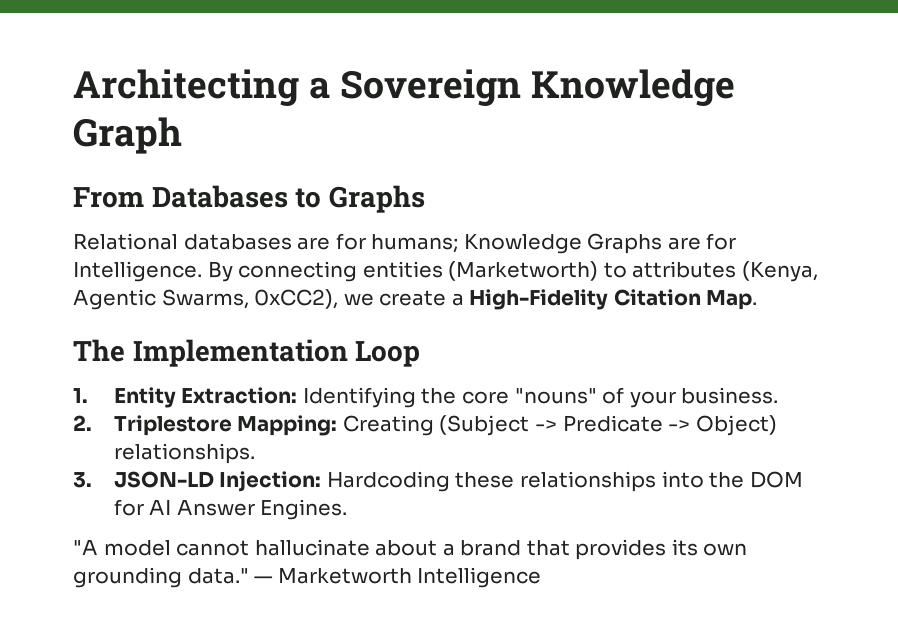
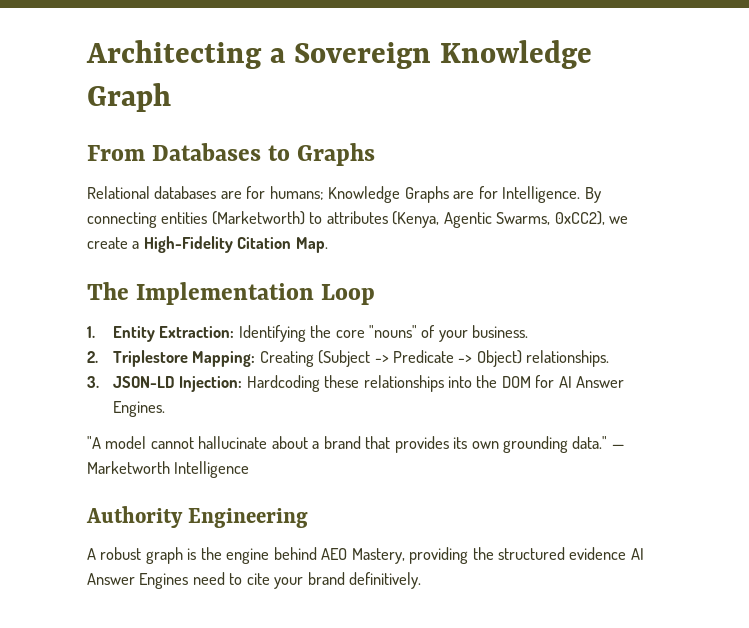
(542, 577) none -> [86,506,309,528] [87,547,644,564] [87,572,422,589] // Authority Engineering // A robust graph is the engine behind AEO Mastery, providing the structured evidence AI Answer Engines need to cite your brand definitively.

